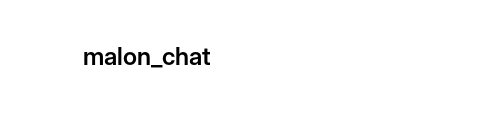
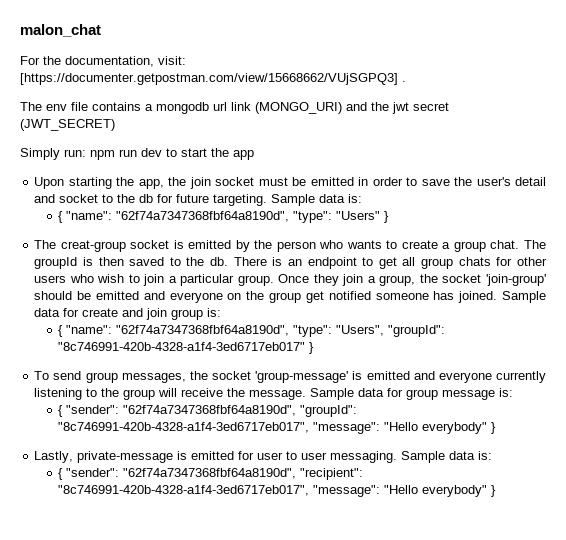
(211, 57) none -> [20,56,186,67] [20,73,406,85] [20,102,449,114] [20,119,115,131] [20,148,254,160] [34,177,546,189] [34,194,363,206] [58,211,390,223] [34,240,546,252] [34,257,547,269] [34,274,546,286] [34,291,546,303] [34,308,222,320] [58,325,446,337] [58,342,315,354] [34,371,546,383] [34,388,514,400] [58,405,358,417] [58,422,497,434] [34,451,493,463] [58,468,364,480] [58,485,497,497] // For the documentation, visit: [https://documenter.getpostman.com/view/15668662/VUjSGPQ3] . // The env file contains a mongodb url link (MONGO_URI) and the jwt secret (JWT_SECRET) // Simply run: npm run dev to start the app // Upon starting the app, the join socket must be emitted in order to save the user's detail and socket to the db for future targeting. Sample data is: // { "name": "62f74a7347368fbf64a8190d", "type": "Users" } // The creat-group socket is emitted by the person who wants to create a group chat. The groupId is then saved to the db. There is an endpoint to get all group chats for other users who wish to join a particular group. Once they join a group, the socket 'join-group' should be emitted and everyone on the group get notified someone has joined. Sample data for create and join group is: // { "name": "62f74a7347368fbf64a8190d", "type": "Users", "groupId": "8c746991-420b-4328-a1f4-3ed6717eb017" } // To send group messages, the socket 'group-message' is emitted and everyone currently listening to the group will receive the message. Sample data for group message is: // { "sender": "62f74a7347368fbf64a8190d", "groupId": "8c746991-420b-4328-a1f4-3ed6717eb017", "message": "Hello everybody" } // Lastly, private-message is emitted for user to user messaging. Sample data is: // { "sender": "62f74a7347368fbf64a8190d", "recipient": "8c746991-420b-4328-a1f4-3ed6717eb017", "message": "Hello everybody" }

